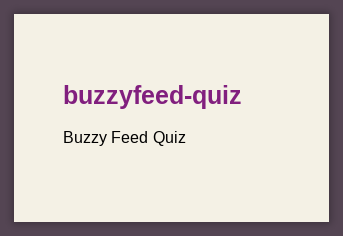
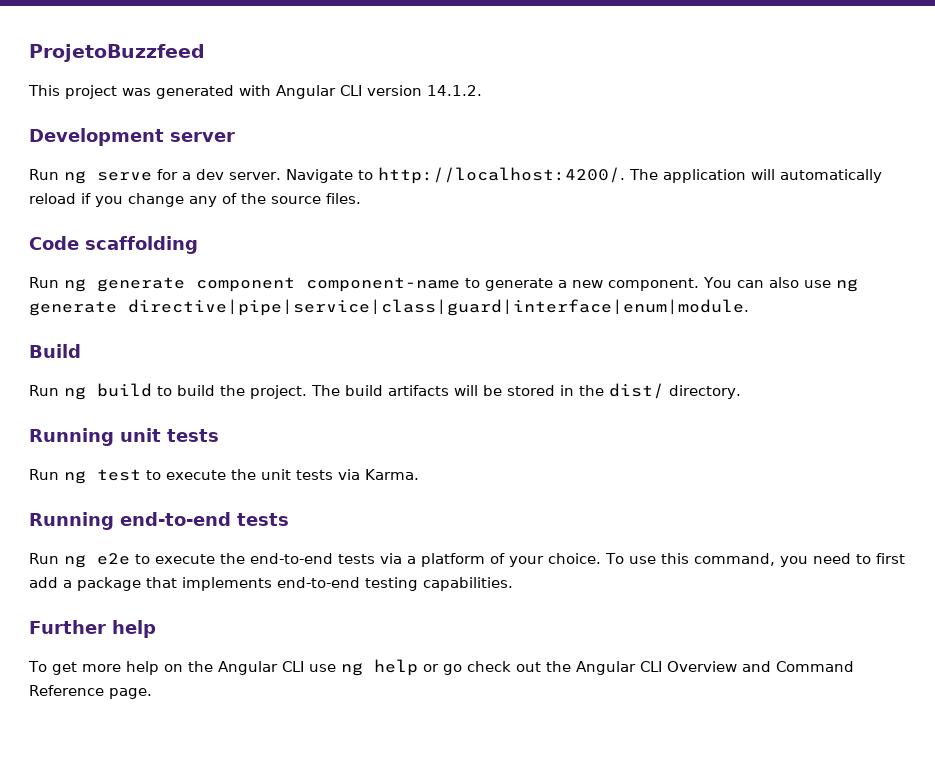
[63,85,242,109] [63,131,186,146] buzzyfeed-quiz // Buzzy Feed Quiz -> [29,44,205,62] [28,85,482,99] [29,128,235,146] [29,167,882,184] [29,193,361,207] [29,236,198,254] [29,277,858,292] [29,299,749,316] [29,344,81,358] [29,383,741,400] [29,428,219,446] [29,469,419,484] [29,512,289,530] [29,553,905,568] [29,577,513,591] [29,620,156,638] [28,659,854,676] [29,685,152,699] ProjetoBuzzfeed // This project was generated with Angular CLI version 14.1.2. // Development server // Run ng serve for a dev server. Navigate to http://localhost:4200/. The application will automatically reload if you change any of the source files. // Code scaffolding // Run ng generate component component-name to generate a new component. You can also use ng generate directive|pipe|service|class|guard|interface|enum|module. // Build // Run ng build to build the project. The build artifacts will be stored in the dist/ directory. // Running unit tests // Run ng test to execute the unit tests via Karma. // Running end-to-end tests // Run ng e2e to execute the end-to-end tests via a platform of your choice. To use this command, you need to first add a package that implements end-to-end testing capabilities. // Further help // To get more help on the Angular CLI use ng help or go check out the Angular CLI Overview and Command Reference page.

